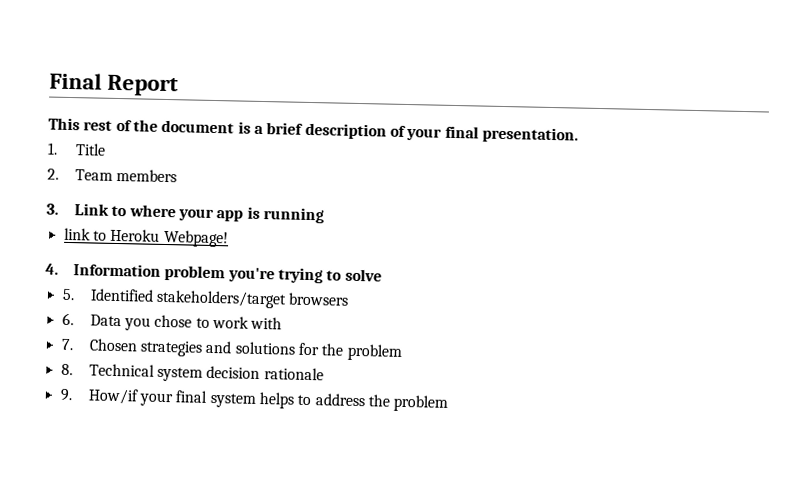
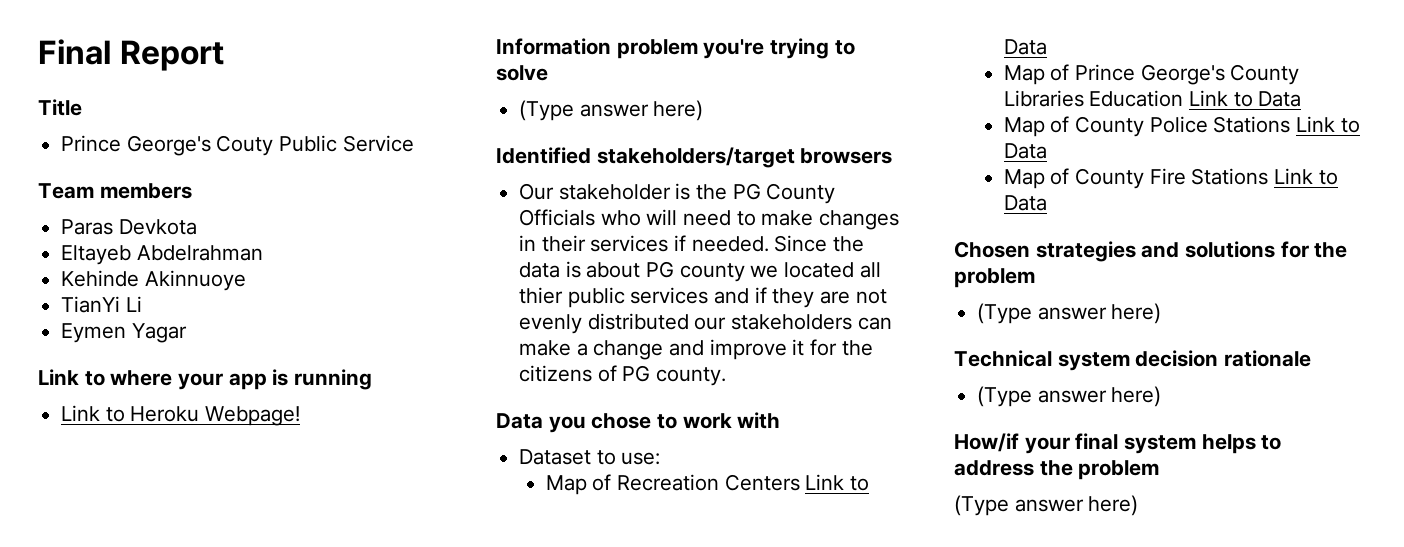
[48,117,579,144] [47,142,107,156] [47,168,178,183] [46,203,59,215] This rest of the document is a brief description of your final presentation. // 1. Title // 2. Team members // 3. -> [38,99,82,116] [61,135,414,156] [38,183,192,199] [61,219,197,235] [61,245,263,265] [61,270,246,291] [61,296,142,313] [61,323,187,343] Title // Prince George's Couty Public Service // Team members // Paras Devkota // Eltayeb Abdelrahman // Kehinde Akinnuoye // TianYi Li // Eymen Yagar //
[63,227,91,241] link -> [61,405,101,421] Link
[45,263,59,275] 4. -> (301, 416) none
[61,288,75,301] 5. -> [519,100,704,121] (Type answer here) //
[61,312,74,326] 6. -> [519,183,836,204] [519,209,900,230] [519,235,865,252] [519,261,881,282] [519,287,887,308] [519,313,892,334] [519,339,873,360] [519,365,727,386] Our stakeholder is the PG County Officials who will need to make changes in their services if needed. Since the data is about PG county we located all thier public services and if they are not evenly distributed our stakeholders can make a change and improve it for the citizens of PG county. //
[60,338,74,351] 7. -> [519,449,661,465] [545,474,870,495] [1003,39,1047,55] [1003,64,1300,85] [1003,90,1302,107] [1003,116,1360,137] [1003,143,1047,159] [1003,168,1338,189] [1003,195,1047,211] Dataset to use: // Map of Recreation Centers Link to Data // Map of Prince George's County Libraries Education Link to Data // Map of County Police Stations Link to Data // Map of County Fire Stations Link to Data //
[60,363,73,376] 8. -> [977,303,1162,324] (Type answer here) //
[59,388,73,402] 9. -> [977,386,1162,407] (Type answer here) //
(449, 403) none -> [954,495,1139,516] // (Type answer here)

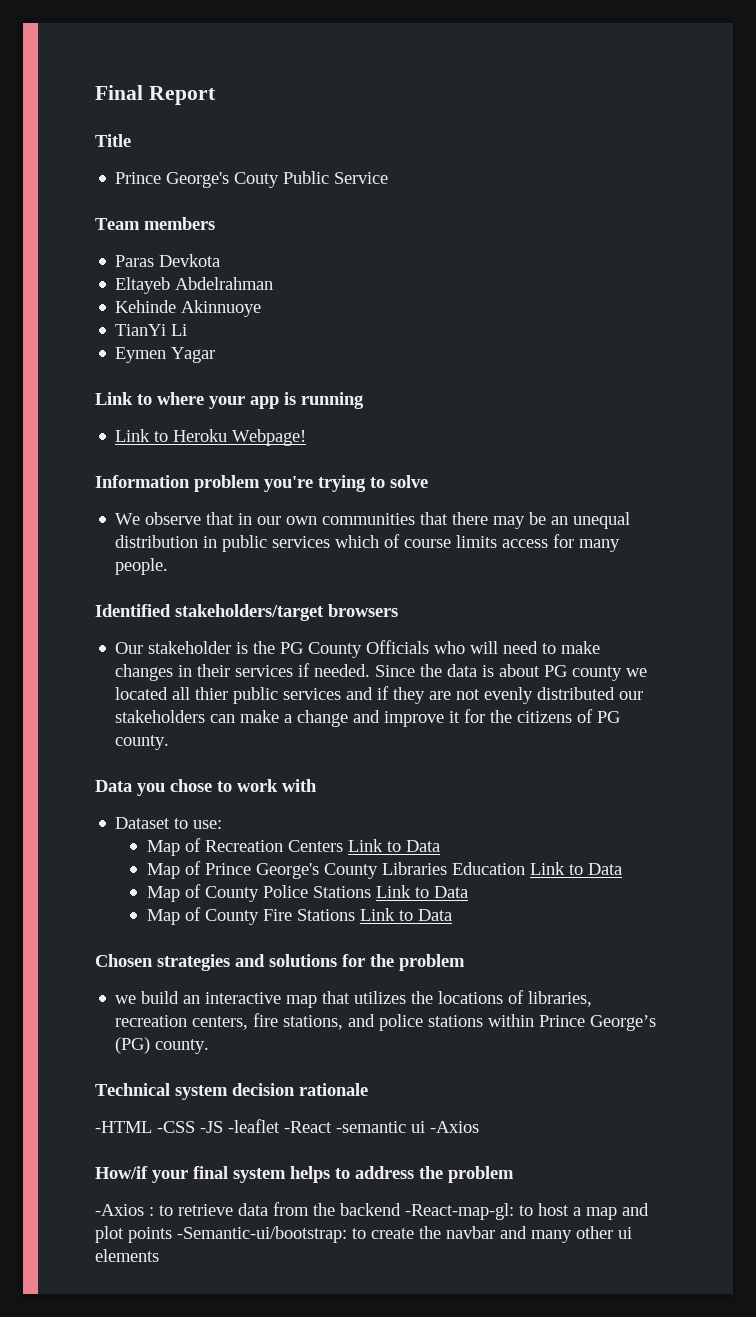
[519,100,704,121] (Type answer here) -> [115,512,631,529] [115,534,621,552] [115,558,169,575] We observe that in our own communities that there may be an unequal distribution in public services which of course limits access for many people.
[977,303,1162,324] [954,350,1312,371] [977,386,1162,407] (Type answer here) // Technical system decision rationale // (Type answer here) -> [115,990,593,1008] [115,1013,657,1031] [115,1037,210,1054] [95,1083,368,1100] [95,1119,479,1133] we build an interactive map that utilizes the locations of libraries, recreation centers, fire stations, and police stations within Prince George’s (PG) county. // Technical system decision rationale // -HTML -CSS -JS -leaflet -React -semantic ui -Axios
[954,495,1139,516] (Type answer here) -> [95,1202,649,1220] [95,1226,632,1243] [95,1249,159,1262] -Axios : to retrieve data from the backend -React-map-gl: to host a map and plot points -Semantic-ui/bootstrap: to create the navbar and many other ui elements

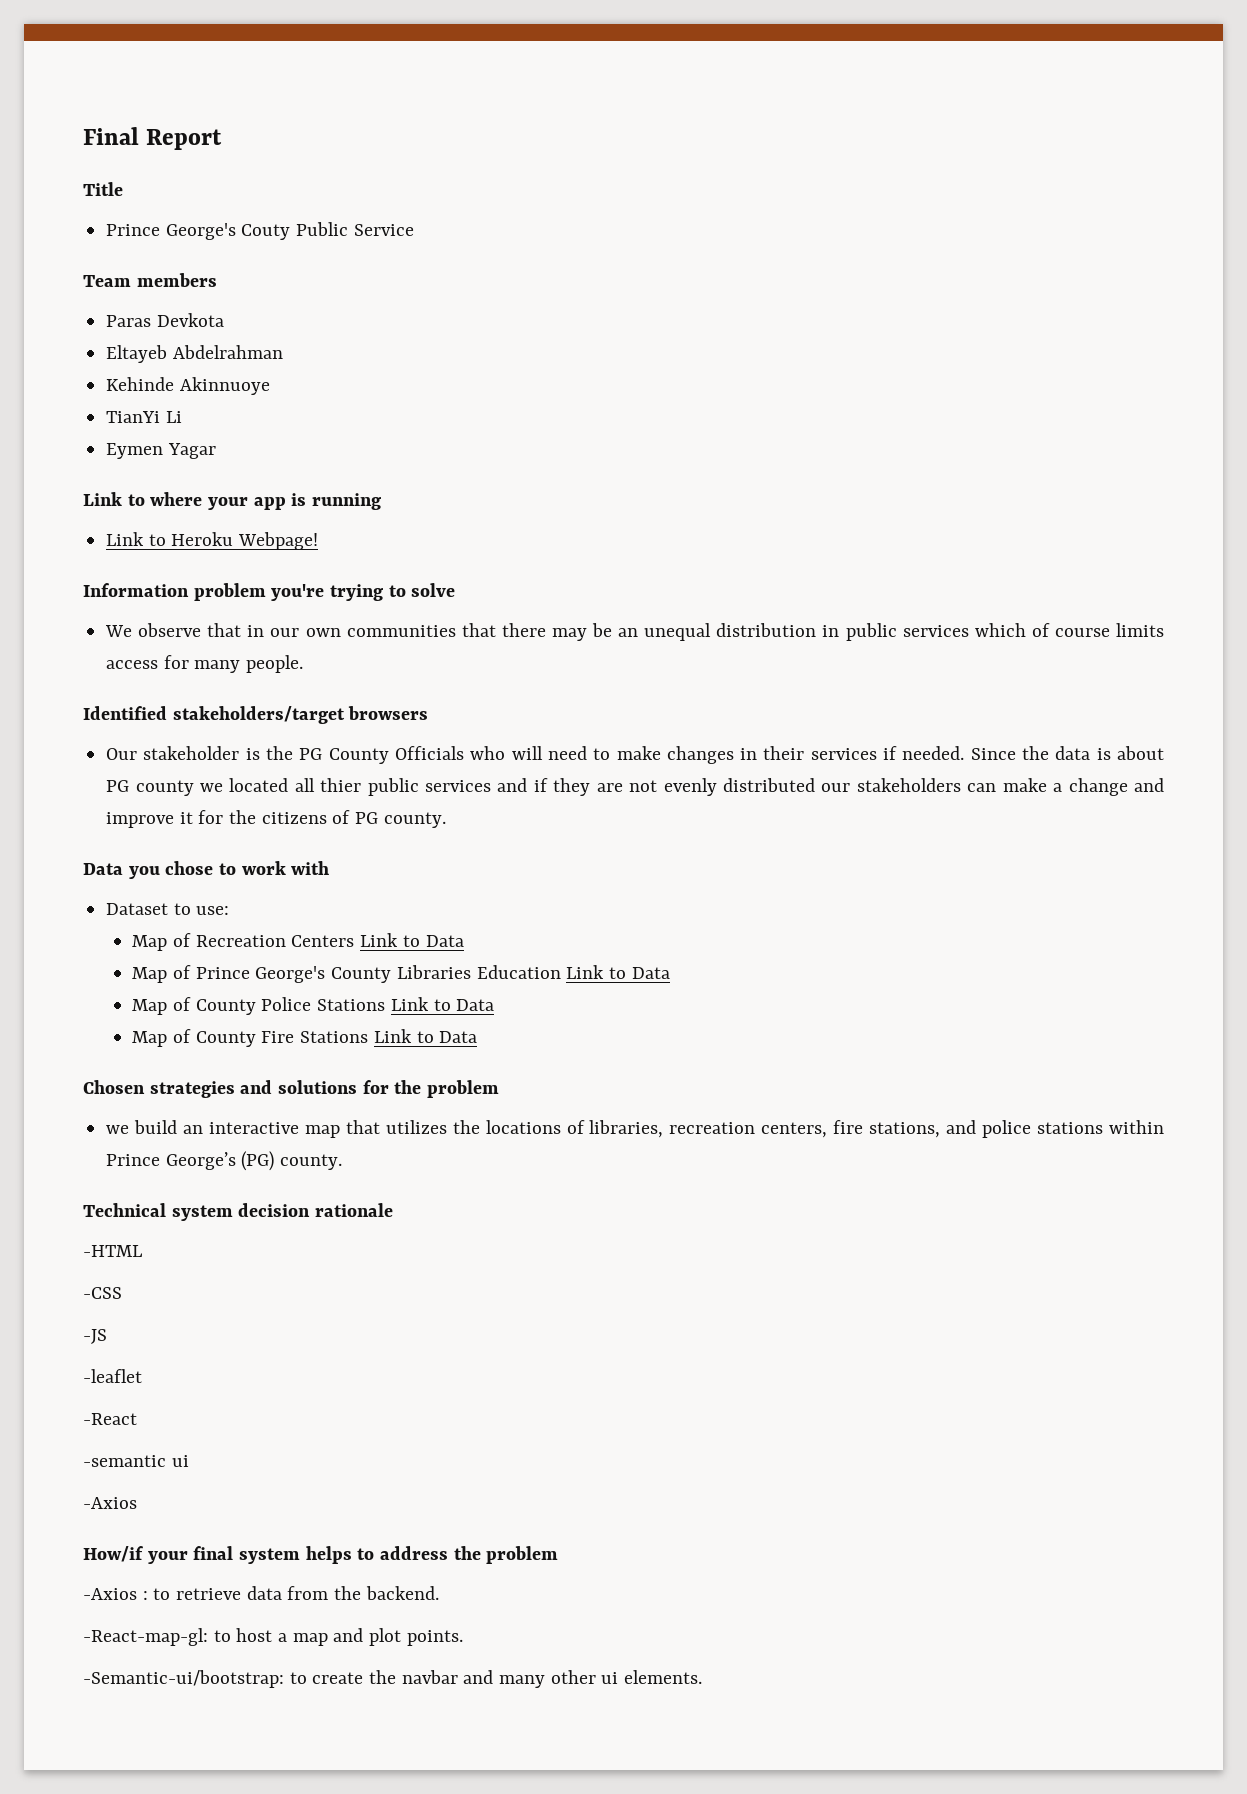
(152, 1127) none -> (142, 1251) //
(195, 1127) none -> (122, 1293) //
(223, 1127) none -> (107, 1336) //
(280, 1126) none -> (142, 1376) //
(332, 1127) none -> (137, 1419) //
(425, 1127) none -> (189, 1461) //
[340,1203,401,1216] backend -> [365,1586,439,1600] backend. //
[128,1227,172,1243] points -> [406,1630,463,1646] points. //
[95,1249,159,1262] elements -> [624,1670,703,1684] elements.

